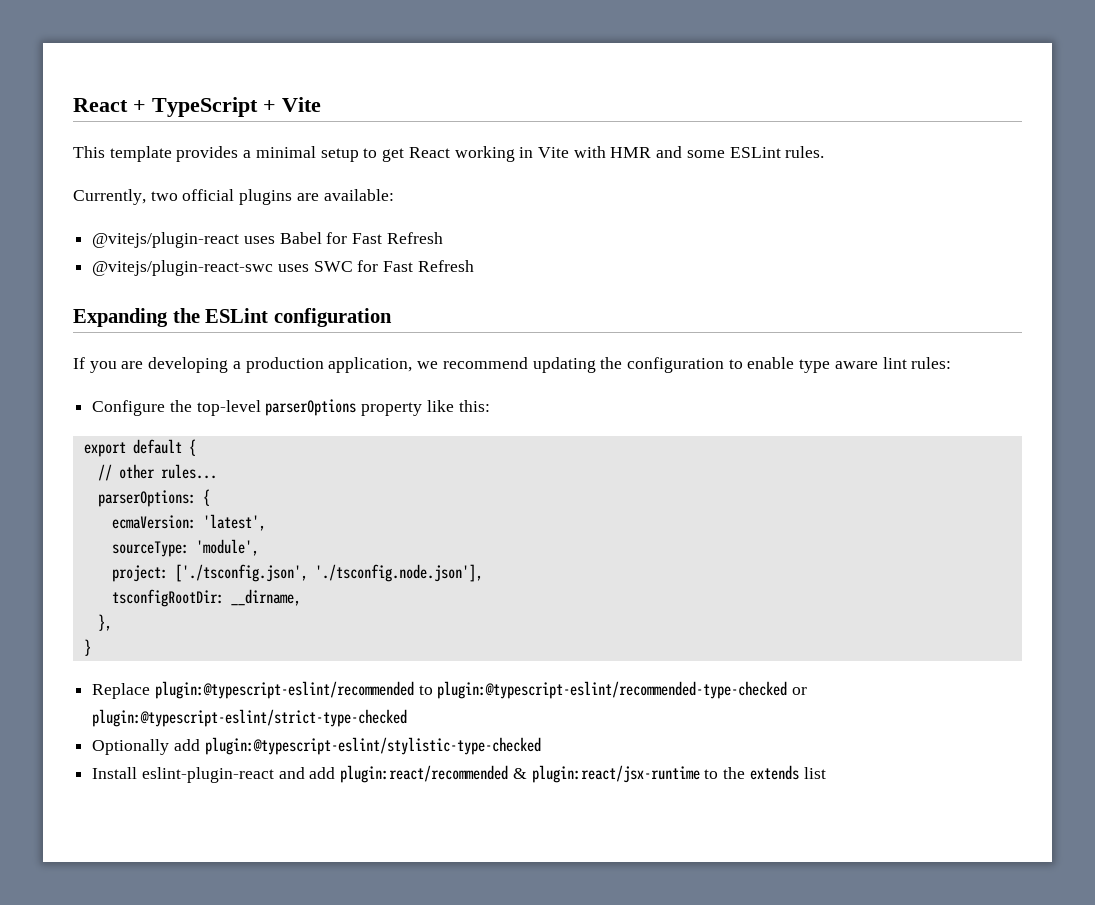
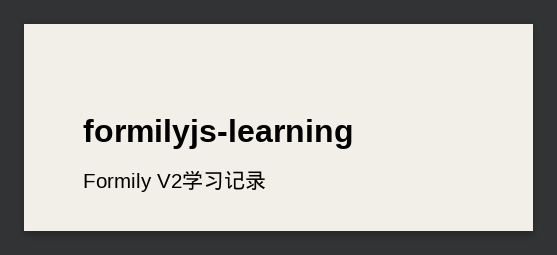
[73,97,321,117] [73,146,825,162] [73,189,394,205] [92,232,443,248] [92,260,474,276] [73,308,392,327] [73,357,952,373] [92,399,490,416] [83,439,196,457] [97,464,217,481] [97,489,210,507] [111,514,266,531] [111,539,259,557] [111,564,483,582] [111,589,301,607] [97,614,112,631] [83,639,91,656] [92,681,808,699] [92,709,408,727] [92,737,541,755] [92,765,826,783] React + TypeScript + Vite // This template provides a minimal setup to get React working in Vite with HMR and some ESLint rules. // Currently, two official plugins are available: // @vitejs/plugin-react uses Babel for Fast Refresh // @vitejs/plugin-react-swc uses SWC for Fast Refresh // Expanding the ESLint configuration // If you are developing a production application, we recommend updating the configuration to enable type aware lint rules: // Configure the top-level parserOptions property like this: // export default { // // other rules... // parserOptions: { // ecmaVersion: 'latest', // sourceType: 'module', // project: ['./tsconfig.json', './tsconfig.node.json'], // tsconfigRootDir: __dirname, // }, // } // Replace plugin:@typescript-eslint/recommended to plugin:@typescript-eslint/recommended-type-checked or plugin:@typescript-eslint/strict-type-checked // Optionally add plugin:@typescript-eslint/stylistic-type-checked // Install eslint-plugin-react and add plugin:react/recommended & plugin:react/jsx-runtime to the extends list -> [83,119,354,149] [83,170,266,192] formilyjs-learning // Formily V2学习记录

